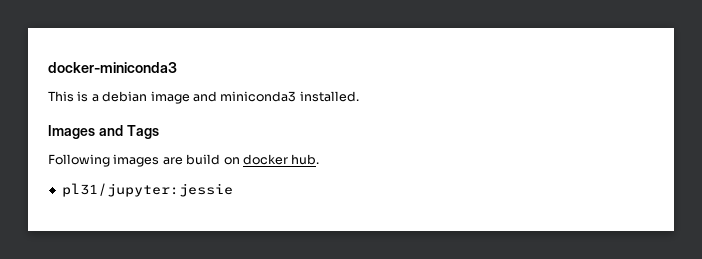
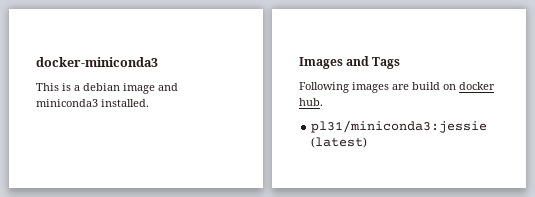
[61,183,233,197] pl31/jupyter:jessie -> [311,120,488,133] [311,137,368,148] pl31/miniconda3:jessie (latest)

